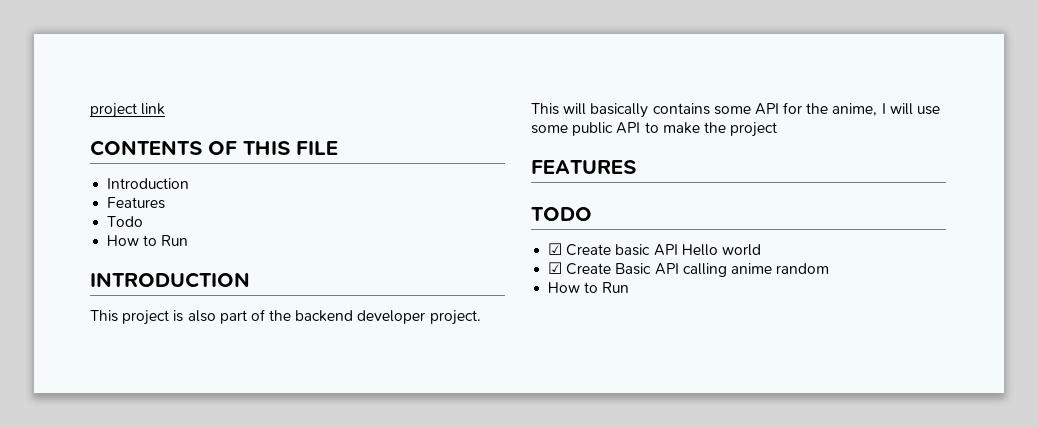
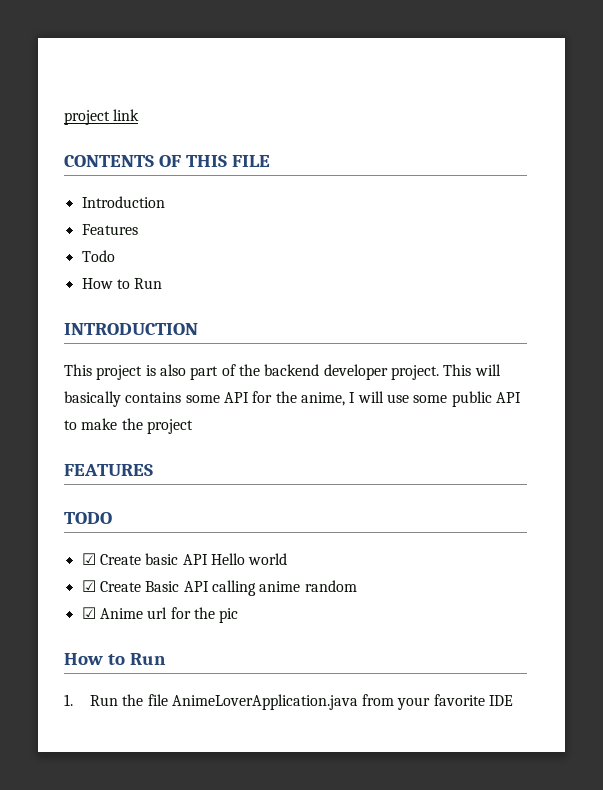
[548,282,630,293] How to Run -> [81,607,239,623] [64,653,166,665] [64,694,514,710] ☑ Anime url for the pic // How to Run // 1. Run the file AnimeLoverApplication.java from your favorite IDE

